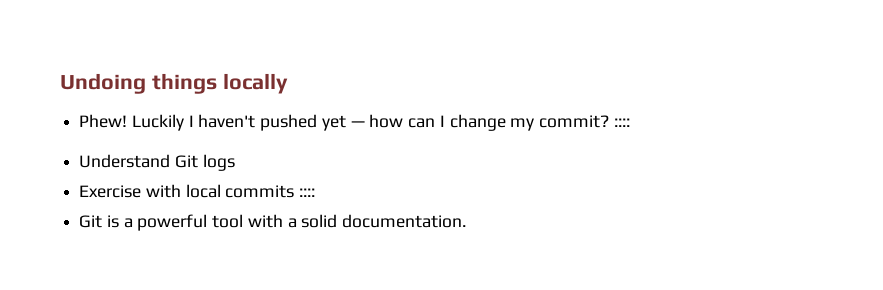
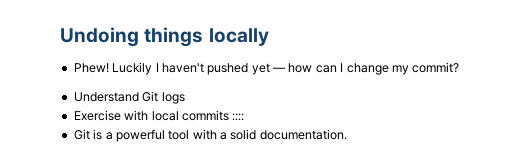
[613,118,630,127] :::: -> (460, 67) none

